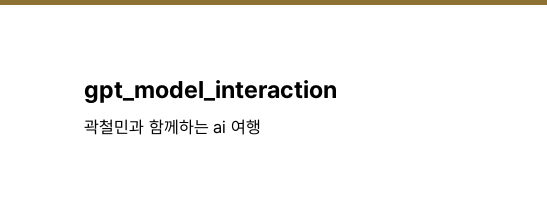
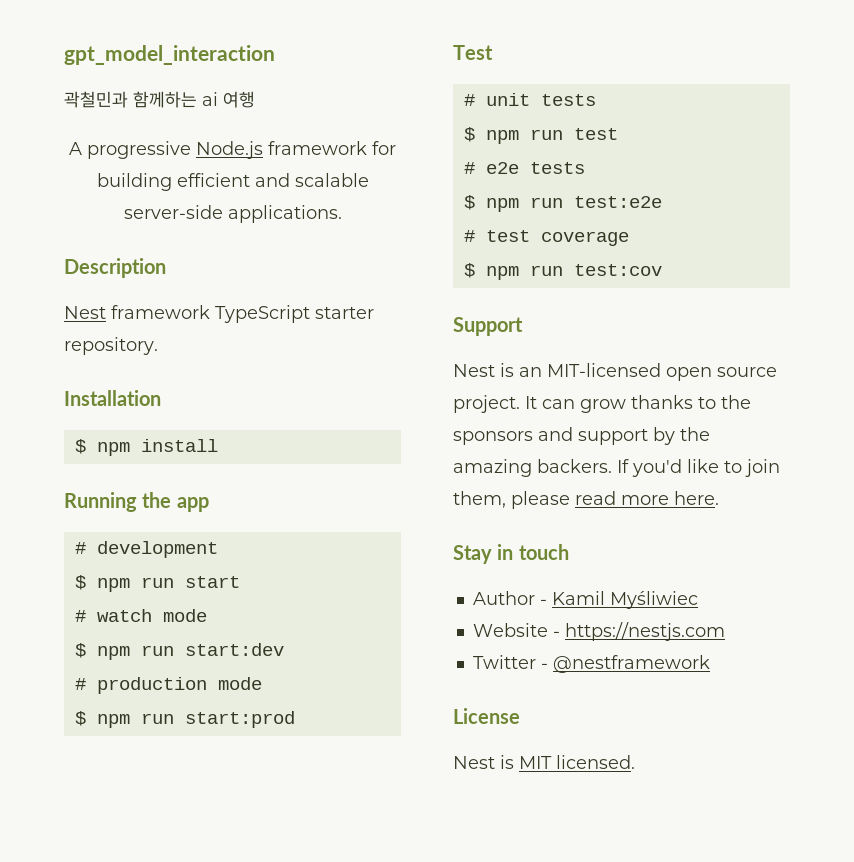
(261, 127) none -> [69,141,396,159] [96,173,369,191] [123,205,342,223] [64,258,166,278] [64,305,374,323] [64,337,158,355] [64,390,161,406] [74,439,218,456] [64,492,209,512] [74,541,218,558] [74,575,240,592] [74,609,207,622] [74,643,284,660] [74,677,262,694] [74,711,295,728] [453,45,493,60] [463,93,596,106] [463,127,618,144] [463,162,585,174] [463,195,662,212] [463,230,629,246] [463,263,662,280] [453,317,523,336] [453,363,777,381] [453,395,751,413] [453,427,710,445] [453,459,780,477] [453,491,719,509] [453,544,569,564] [472,591,698,609] [472,622,725,641] [472,655,710,673] [453,708,520,724] [453,755,635,769] // A progressive Node.js framework for building efficient and scalable server-side applications. // Description // Nest framework TypeScript starter repository. // Installation // $ npm install // Running the app // # development // $ npm run start // # watch mode // $ npm run start:dev // # production mode // $ npm run start:prod // Test // # unit tests // $ npm run test // # e2e tests // $ npm run test:e2e // # test coverage // $ npm run test:cov // Support // Nest is an MIT-licensed open source project. It can grow thanks to the sponsors and support by the amazing backers. If you'd like to join them, please read more here. // Stay in touch // Author - Kamil Myśliwiec // Website - https://nestjs.com // Twitter - @nestframework // License // Nest is MIT licensed.

